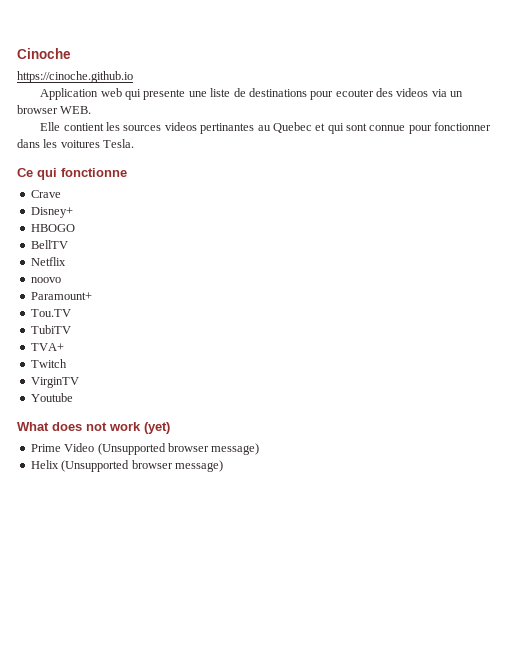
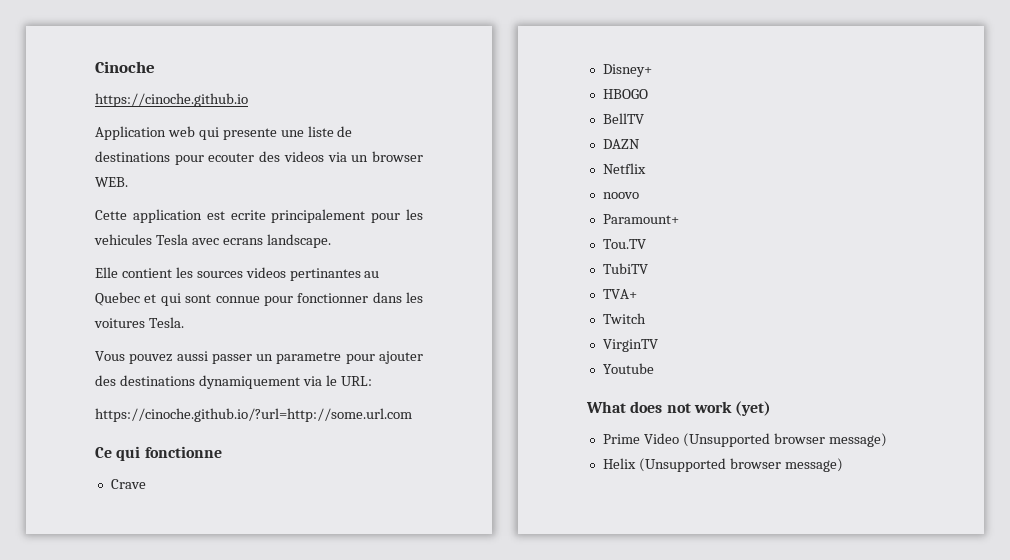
(92, 110) none -> [95,209,423,223] [94,234,331,248] // Cette application est ecrite principalement pour les vehicules Tesla avec ecrans landscape.
(135, 143) none -> [95,351,423,364] [95,375,372,389] [95,408,412,422] // Vous pouvez aussi passer un parametre pour ajouter des destinations dynamiquement via le URL: // https://cinoche.github.io/?url=http://some.url.com
(68, 244) none -> [602,139,640,149] // DAZN

